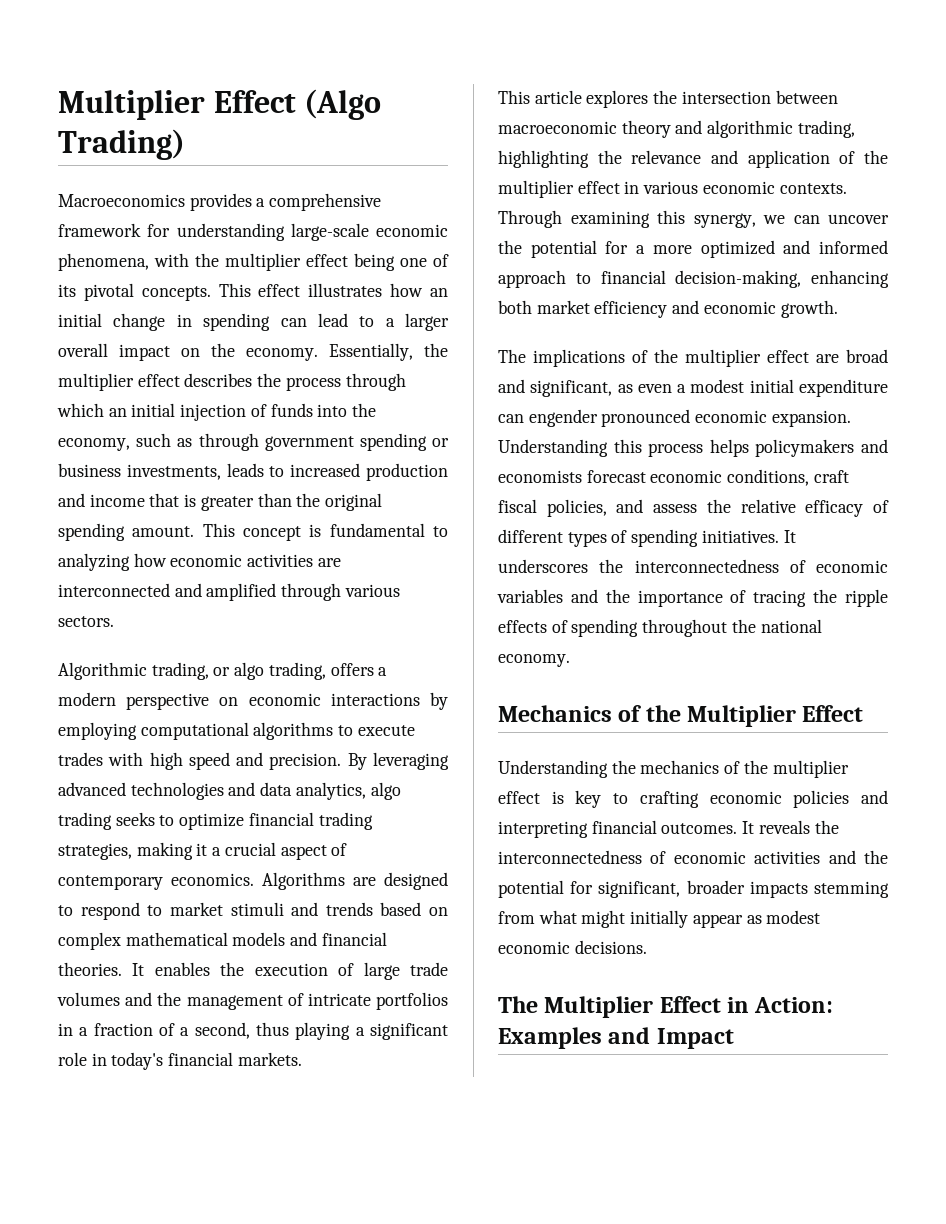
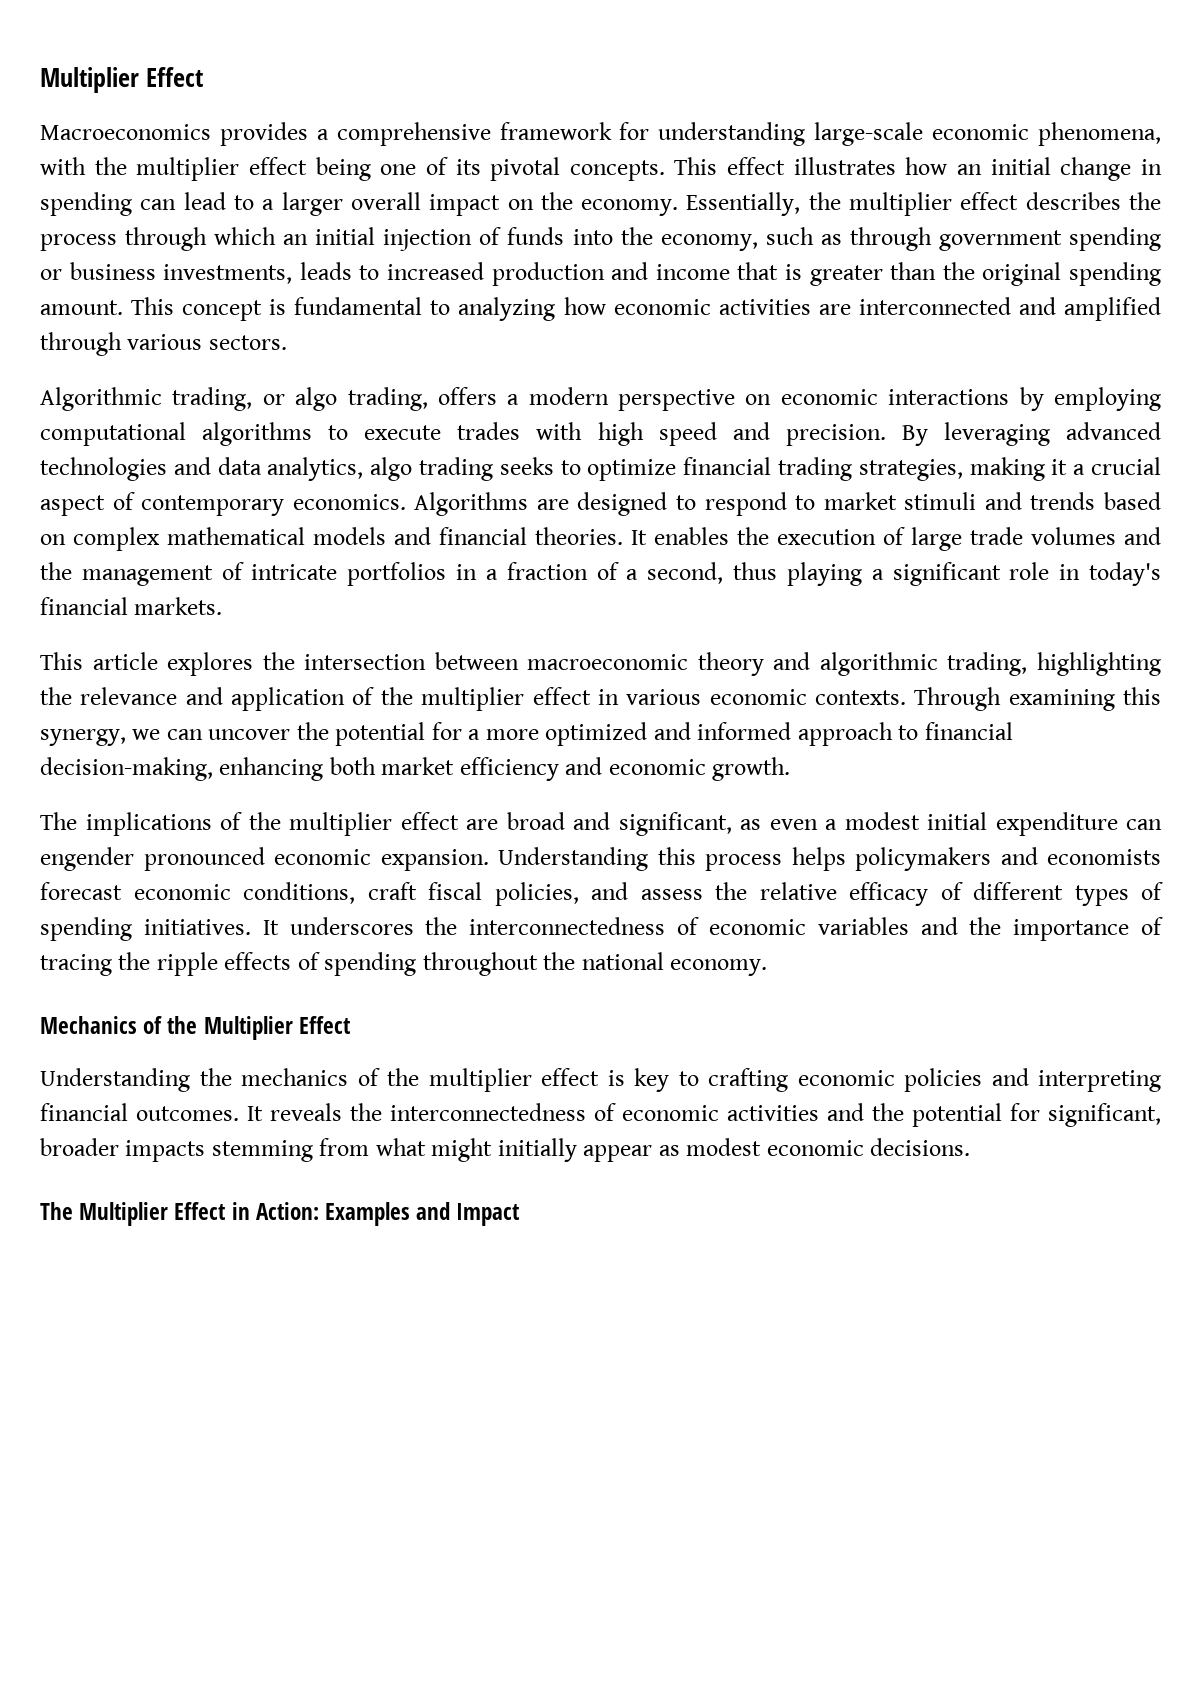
[58,89,382,120] [58,129,185,160] Multiplier Effect (Algo Trading) -> [40,67,203,93] Multiplier Effect

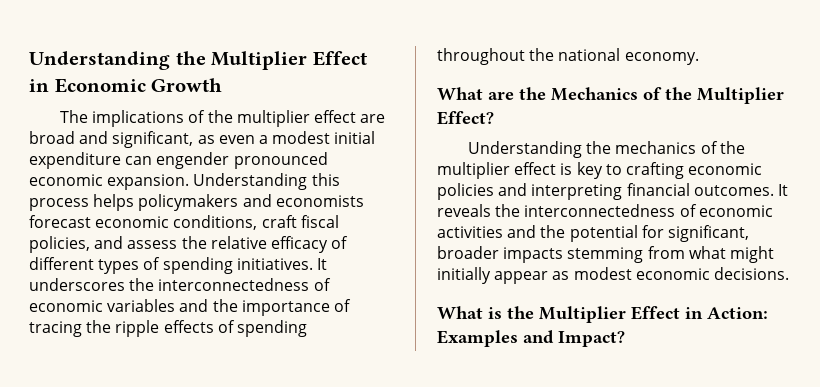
[40,67,203,93] [40,122,1162,146] [40,157,1162,181] [40,192,1161,216] [40,227,1162,251] [40,262,1162,286] [40,297,1161,321] [40,332,287,356] [40,387,1161,411] [40,422,1162,446] [40,457,1161,481] [40,492,1161,516] [40,527,1161,551] [40,562,1162,586] [40,597,223,615] [40,652,1161,676] [40,687,1162,711] [40,722,1013,746] [40,757,791,781] Multiplier Effect // Macroeconomics provides a comprehensive framework for understanding large-scale economic phenomena, with the multiplier effect being one of its pivotal concepts. This effect illustrates how an initial change in spending can lead to a larger overall impact on the economy. Essentially, the multiplier effect describes the process through which an initial injection of funds into the economy, such as through government spending or business investments, leads to increased production and income that is greater than the original spending amount. This concept is fundamental to analyzing how economic activities are interconnected and amplified through various sectors. // Algorithmic trading, or algo trading, offers a modern perspective on economic interactions by employing computational algorithms to execute trades with high speed and precision. By leveraging advanced technologies and data analytics, algo trading seeks to optimize financial trading strategies, making it a crucial aspect of contemporary economics. Algorithms are designed to respond to market stimuli and trends based on complex mathematical models and financial theories. It enables the execution of large trade volumes and the management of intricate portfolios in a fraction of a second, thus playing a significant role in today's financial markets. // This article explores the intersection between macroeconomic theory and algorithmic trading, highlighting the relevance and application of the multiplier effect in various economic contexts. Through examining this synergy, we can uncover the potential for a more optimized and informed approach to financial decision-making, enhancing both market efficiency and economic growth. -> [29,51,367,70] [29,78,223,93] Understanding the Multiplier Effect in Economic Growth
(768, 967) none -> [437,87,546,100] What are the
[298,1016,350,1034] Effect -> [437,111,494,125] Effect?
[40,1202,73,1220] The -> [437,306,534,319] What is the
[456,1203,520,1226] Impact -> [558,331,625,347] Impact?

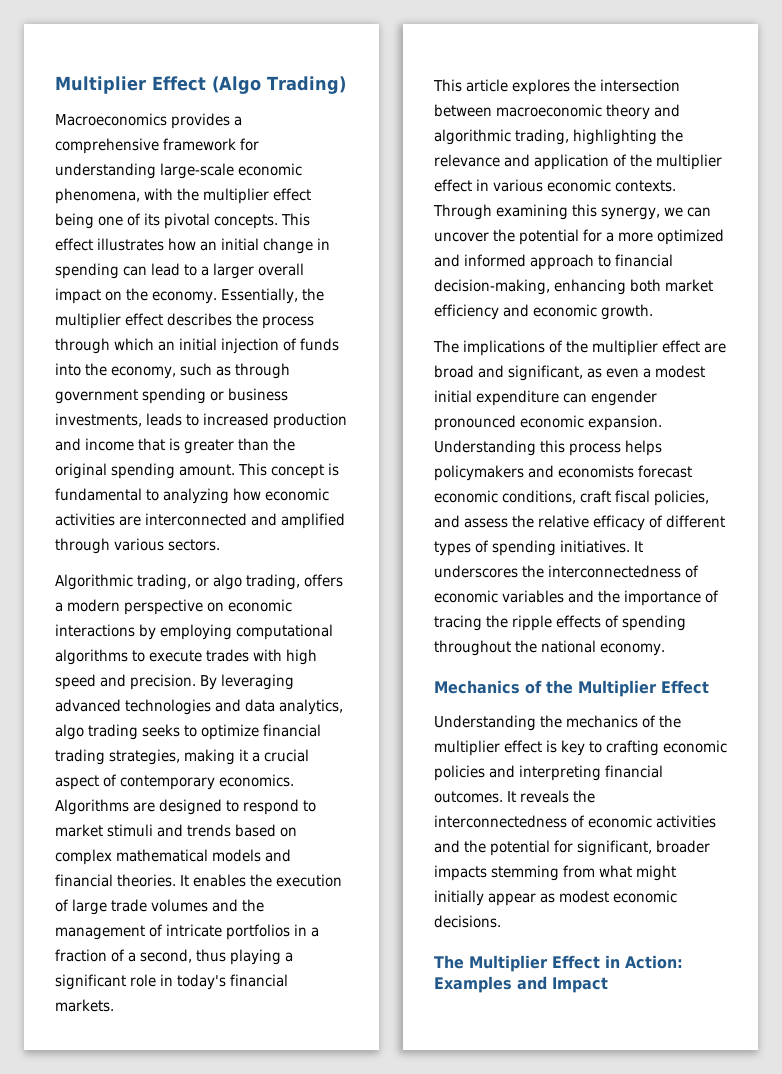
[29,51,367,70] [29,78,223,93] Understanding the Multiplier Effect in Economic Growth -> [55,76,346,94] [55,113,242,129] [55,138,259,154] [55,163,302,179] [55,188,311,204] [55,213,310,229] [55,238,330,254] [55,263,304,279] [55,288,324,304] [55,313,314,329] [55,338,339,354] [55,363,290,379] [55,388,288,404] [55,413,347,429] [55,438,295,454] [55,463,339,479] [55,488,329,504] [55,513,345,529] [55,538,220,554] [55,574,343,590] [55,599,292,615] [55,624,333,640] [55,649,317,665] [55,674,294,690] [55,699,343,715] [55,724,321,740] [55,749,309,765] [55,774,294,790] [55,799,316,815] [55,824,297,837] [55,849,291,865] [55,874,342,887] [55,899,264,915] [55,924,319,940] [55,949,293,965] [55,974,288,990] [55,999,114,1012] [433,79,680,95] [434,104,680,120] [434,129,683,145] [434,154,722,170] [434,179,676,192] [433,204,711,220] [434,229,724,245] [434,254,673,270] [434,279,713,295] [434,304,653,320] Multiplier Effect (Algo Trading) // Macroeconomics provides a comprehensive framework for understanding large-scale economic phenomena, with the multiplier effect being one of its pivotal concepts. This effect illustrates how an initial change in spending can lead to a larger overall impact on the economy. Essentially, the multiplier effect describes the process through which an initial injection of funds into the economy, such as through government spending or business investments, leads to increased production and income that is greater than the original spending amount. This concept is fundamental to analyzing how economic activities are interconnected and amplified through various sectors. // Algorithmic trading, or algo trading, offers a modern perspective on economic interactions by employing computational algorithms to execute trades with high speed and precision. By leveraging advanced technologies and data analytics, algo trading seeks to optimize financial trading strategies, making it a crucial aspect of contemporary economics. Algorithms are designed to respond to market stimuli and trends based on complex mathematical models and financial theories. It enables the execution of large trade volumes and the management of intricate portfolios in a fraction of a second, thus playing a significant role in today's financial markets. // This article explores the intersection between macroeconomic theory and algorithmic trading, highlighting the relevance and application of the multiplier effect in various economic contexts. Through examining this synergy, we can uncover the potential for a more optimized and informed approach to financial decision-making, enhancing both market efficiency and economic growth.
[437,87,546,100] What are the -> (665, 649) none
[437,111,494,125] Effect? -> [661,680,709,694] Effect
[437,306,534,319] What is the -> [434,955,464,969] The
[558,331,625,347] Impact? -> [552,977,608,993] Impact

